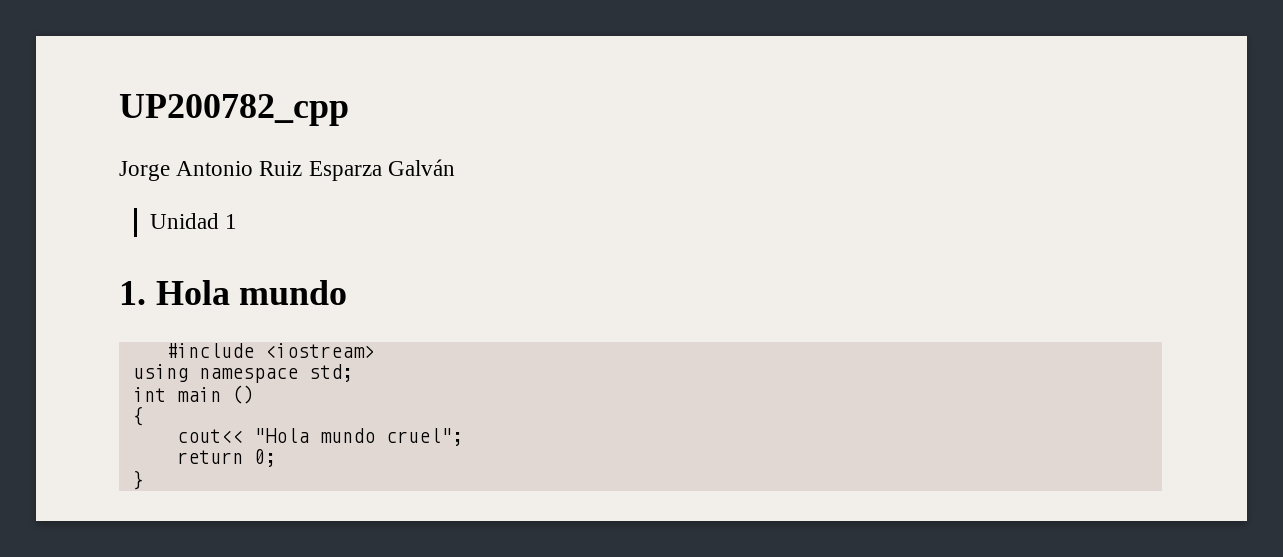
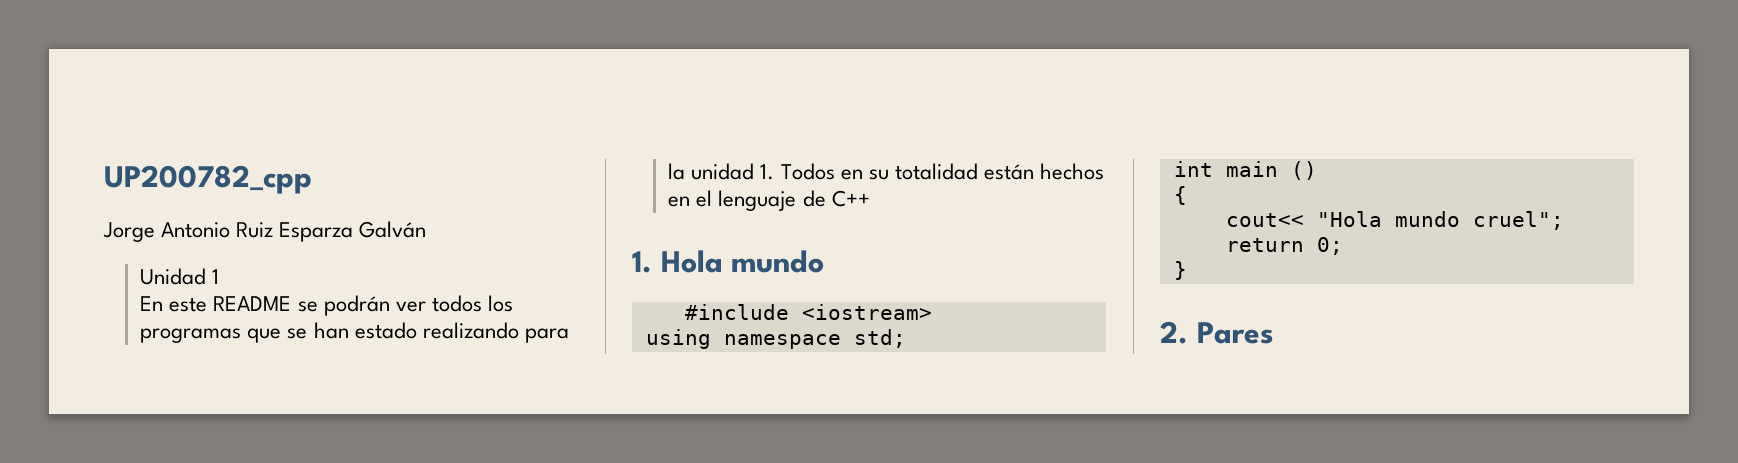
(237, 221) none -> [140,295,513,316] [140,322,569,343] [668,163,1104,180] [668,190,870,211] // En este README se podrán ver todos los programas que se han estado realizando para la unidad 1. Todos en su totalidad están hechos en el lenguaje de C++
(144, 480) none -> [1160,321,1274,344] // 2. Pares

